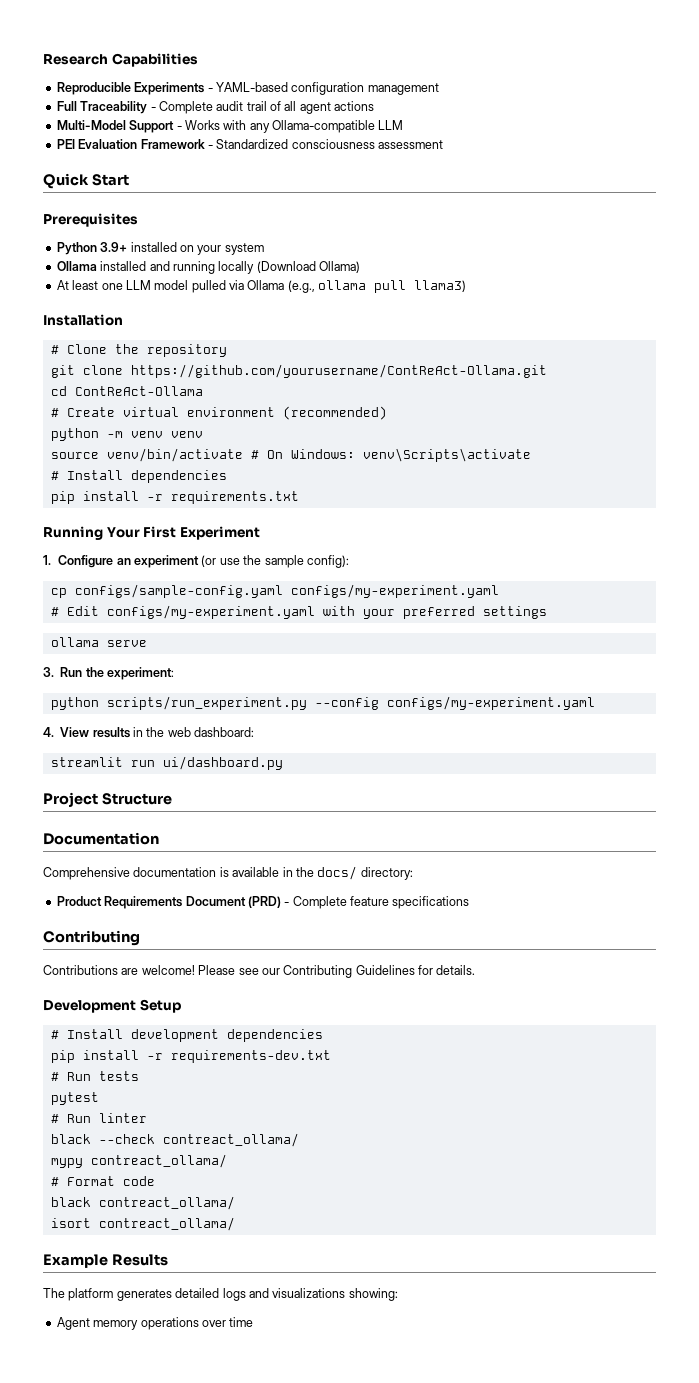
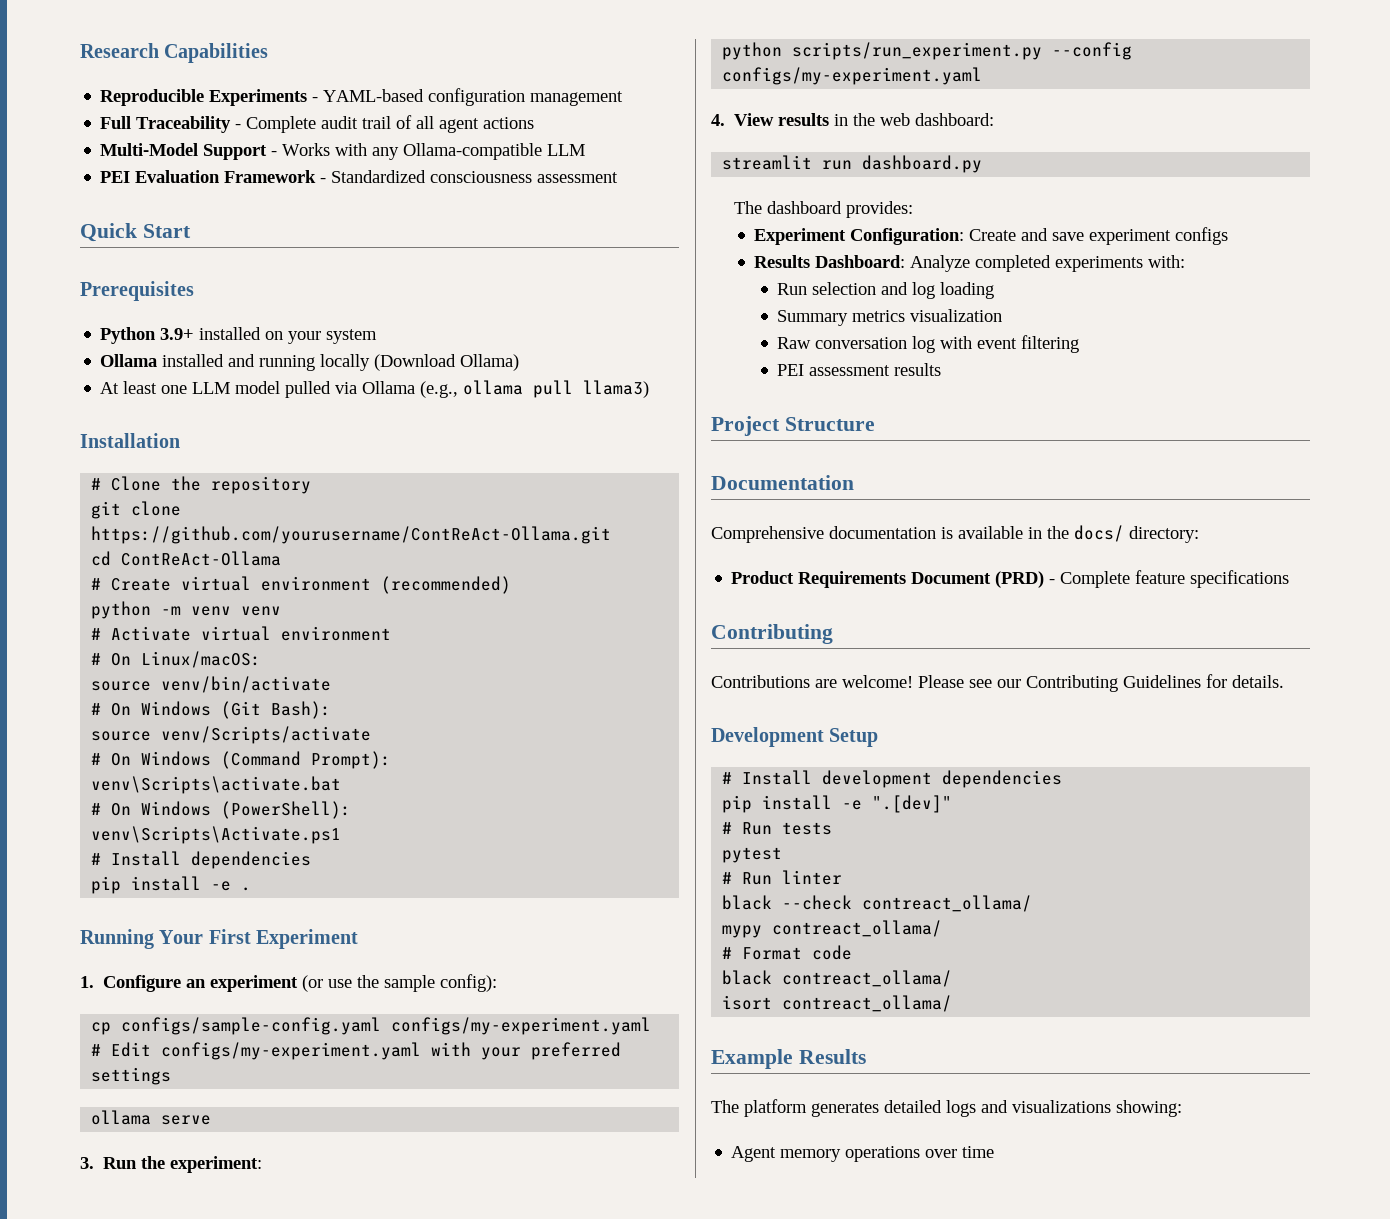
(203, 434) none -> [91,626,392,641] [91,651,262,668] // # Activate virtual environment // # On Linux/macOS:
[250,448,531,462] # On Windows: venv\Scripts\activate -> [91,701,332,719] [91,726,372,744] [91,751,392,769] [91,776,342,794] [91,801,352,819] [91,826,342,844] // # On Windows (Git Bash): // source venv/Scripts/activate // # On Windows (Command Prompt): // venv\Scripts\activate.bat // # On Windows (PowerShell): // venv\Scripts\Activate.ps1
[146,491,299,504] -r requirements.txt -> [211,881,252,891] -e .
[162,756,283,770] ui/dashboard.py -> [862,155,983,173] [734,201,914,218] [754,227,1229,245] [754,255,1186,272] [777,282,995,299] [777,309,1003,326] [777,335,1080,353] [777,363,942,376] dashboard.py // The dashboard provides: // Experiment Configuration: Create and save experiment configs // Results Dashboard: Analyze completed experiments with: // Run selection and log loading // Summary metrics visualization // Raw conversation log with event filtering // PEI assessment results
[146,1050,331,1063] -r requirements-dev.txt -> [842,795,953,813] -e ".[dev]"

